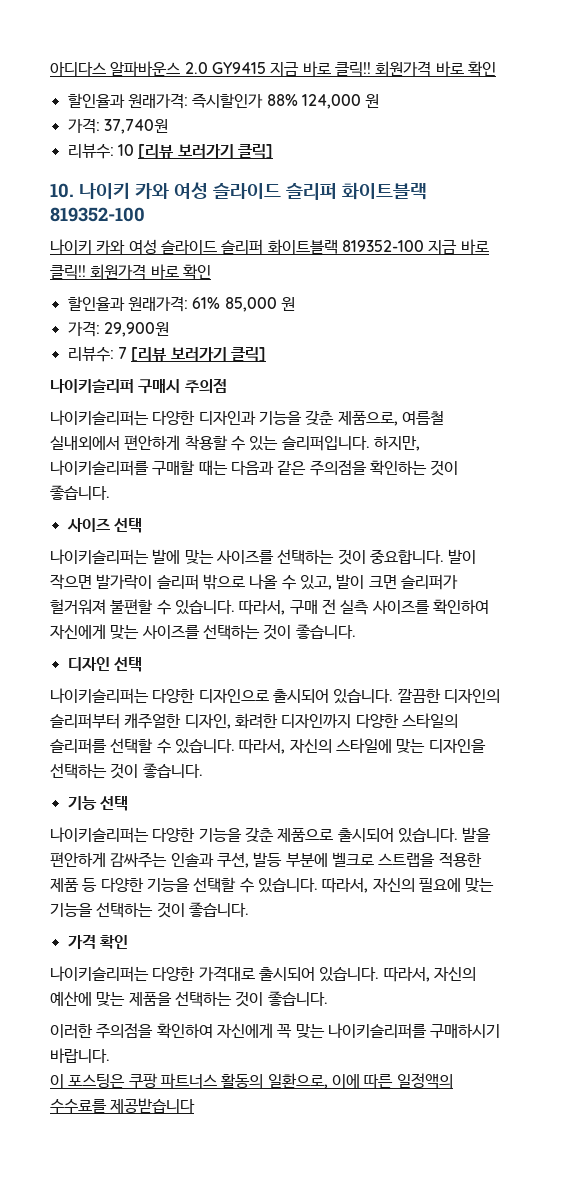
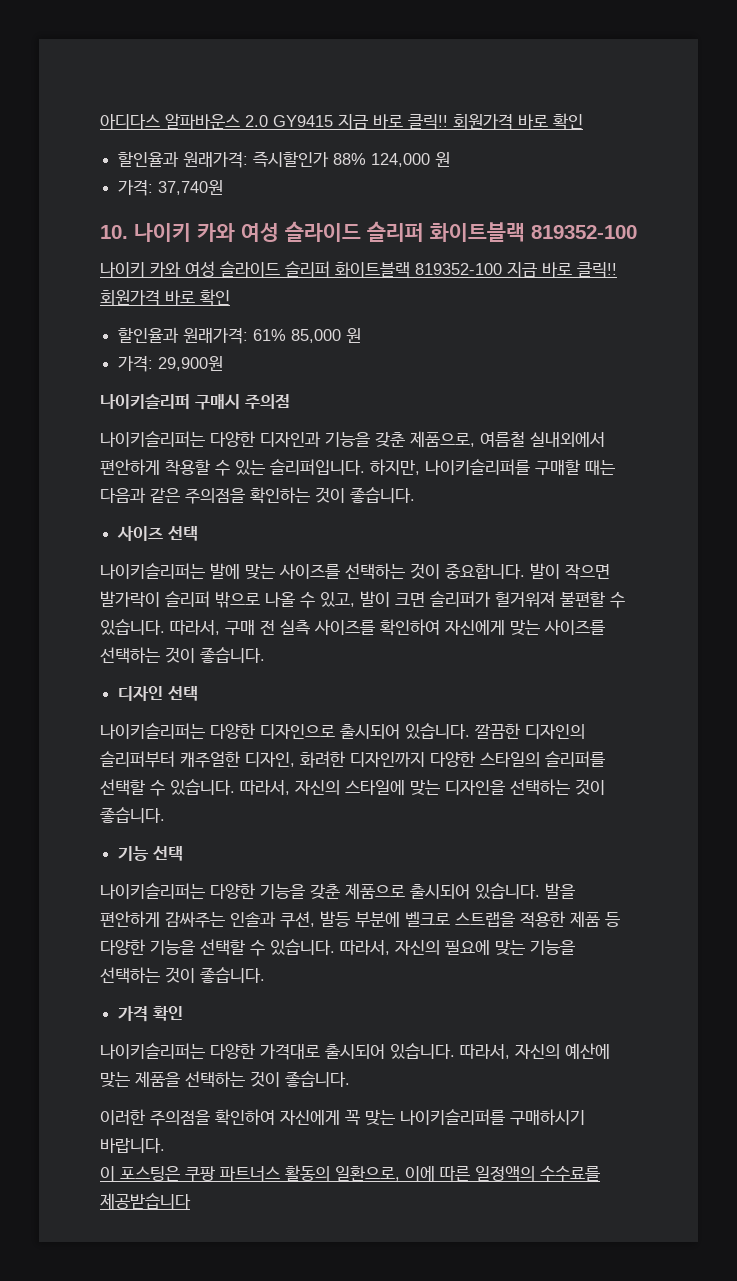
[67,143,273,159] // 리뷰수: 10 [리뷰 보러가기 클릭] -> (224, 187) none
[67,346,266,362] // 리뷰수: 7 [리뷰 보러가기 클릭] -> (224, 363) none

